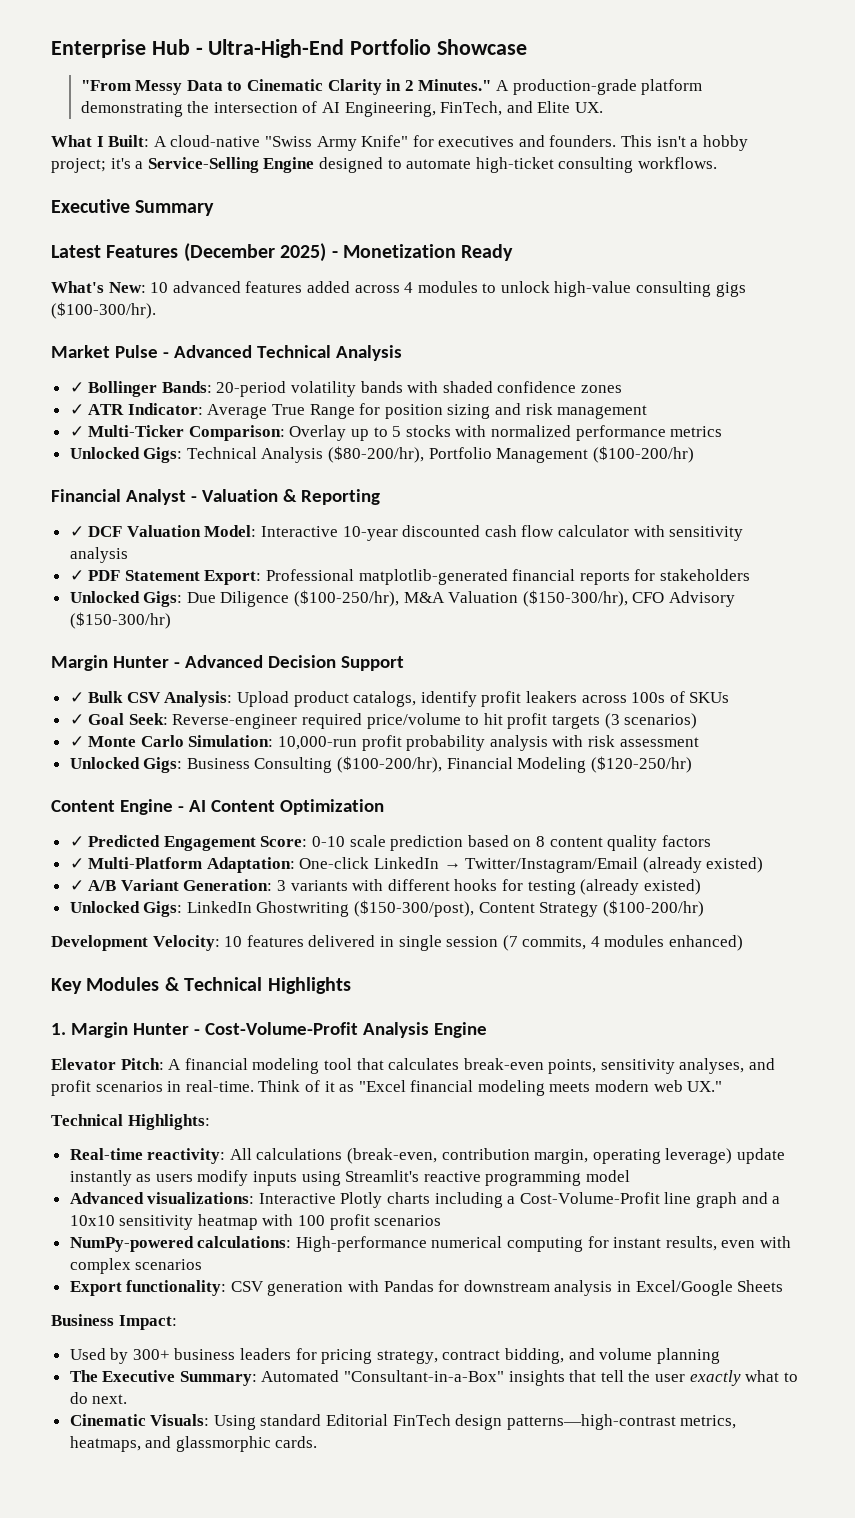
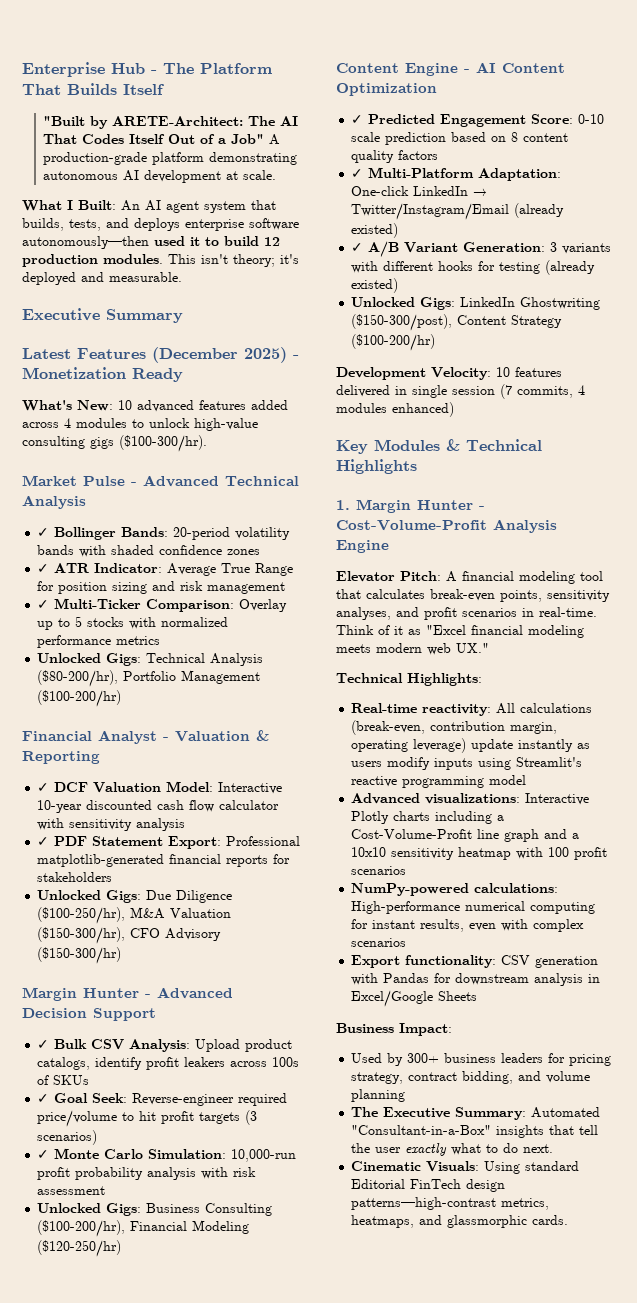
[208,39,528,58] [80,79,703,95] [80,101,604,117] [51,135,748,151] [51,157,717,173] Ultra-High-End Portfolio Showcase // "From Messy Data to Cinematic Clarity in 2 Minutes." A production-grade platform demonstrating the intersection of AI Engineering, FinTech, and Elite UX. // What I Built: A cloud-native "Swiss Army Knife" for executives and founders. This isn't a hobby project; it's a Service-Selling Engine designed to automate high-ticket consulting workflows. -> [163,63,272,74] [22,83,164,95] [43,116,299,129] [43,134,281,145] [43,152,298,165] [43,170,277,183] [22,200,276,213] [22,218,299,231] [22,236,280,249] [22,254,299,267] [22,272,182,285] The Platform That Builds Itself // "Built by ARETE-Architect: The AI That Codes Itself Out of a Job" A production-grade platform demonstrating autonomous AI development at scale. // What I Built: An AI agent system that builds, tests, and deploys enterprise software autonomously—then used it to build 12 production modules. This isn't theory; it's deployed and measurable.

